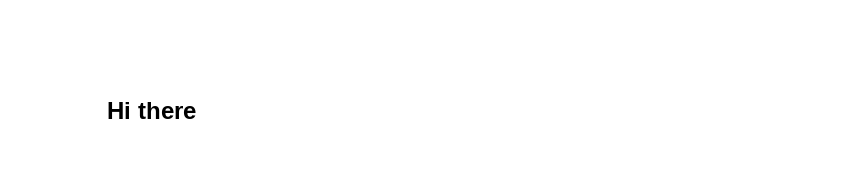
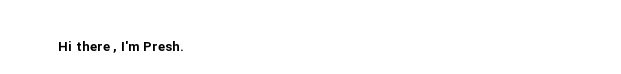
(196, 110) none -> [113,41,185,53] , I'm Presh.

